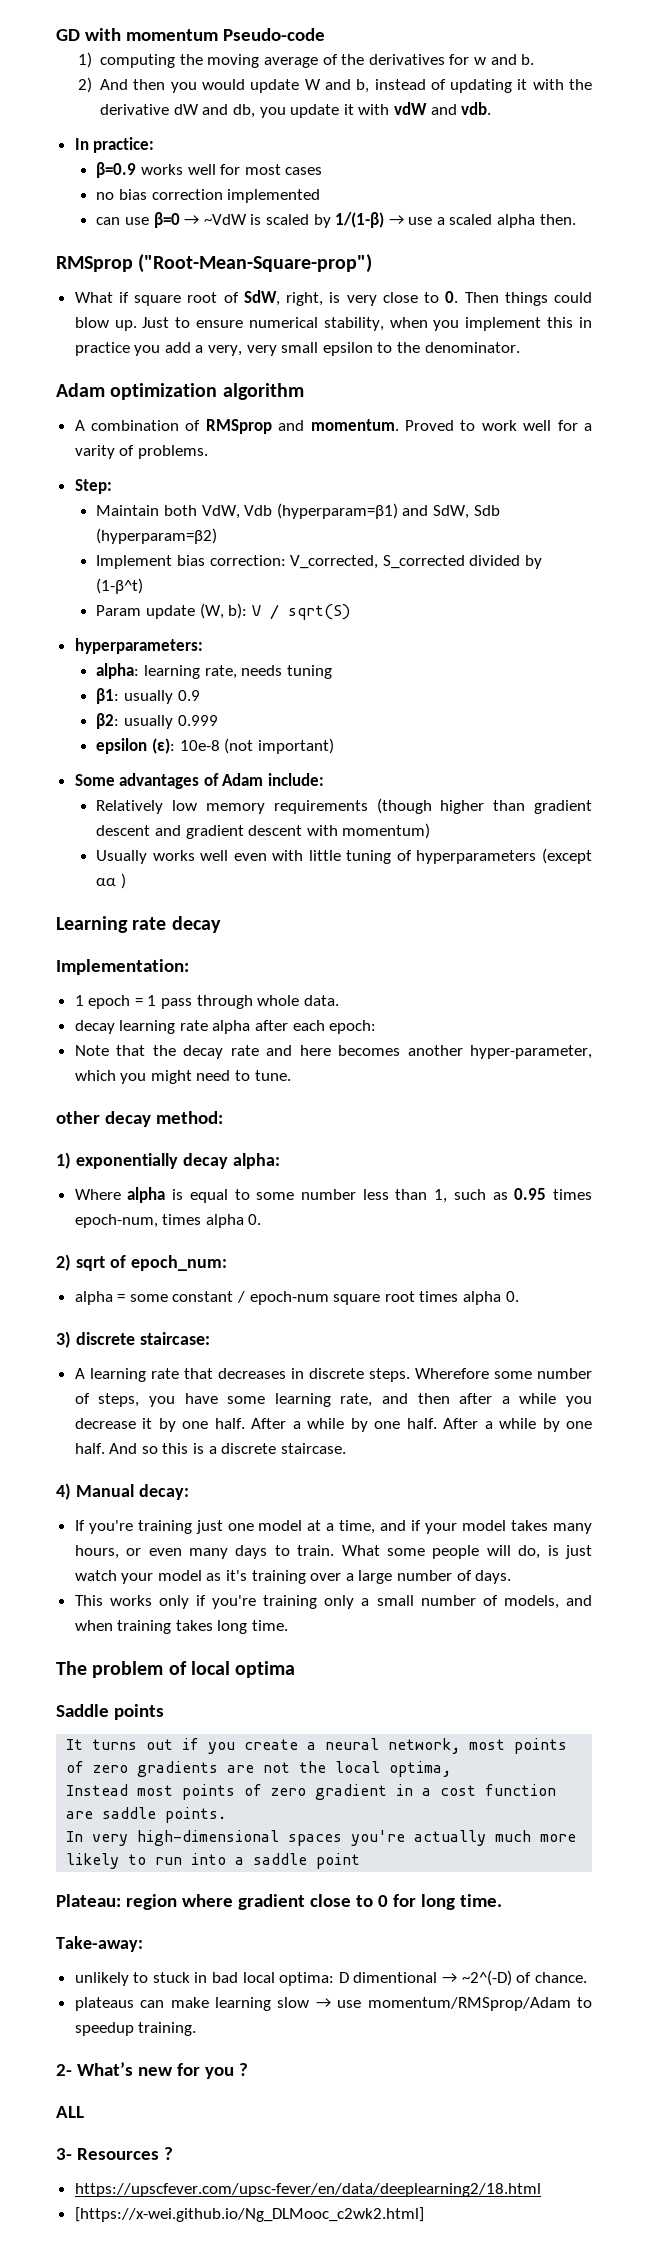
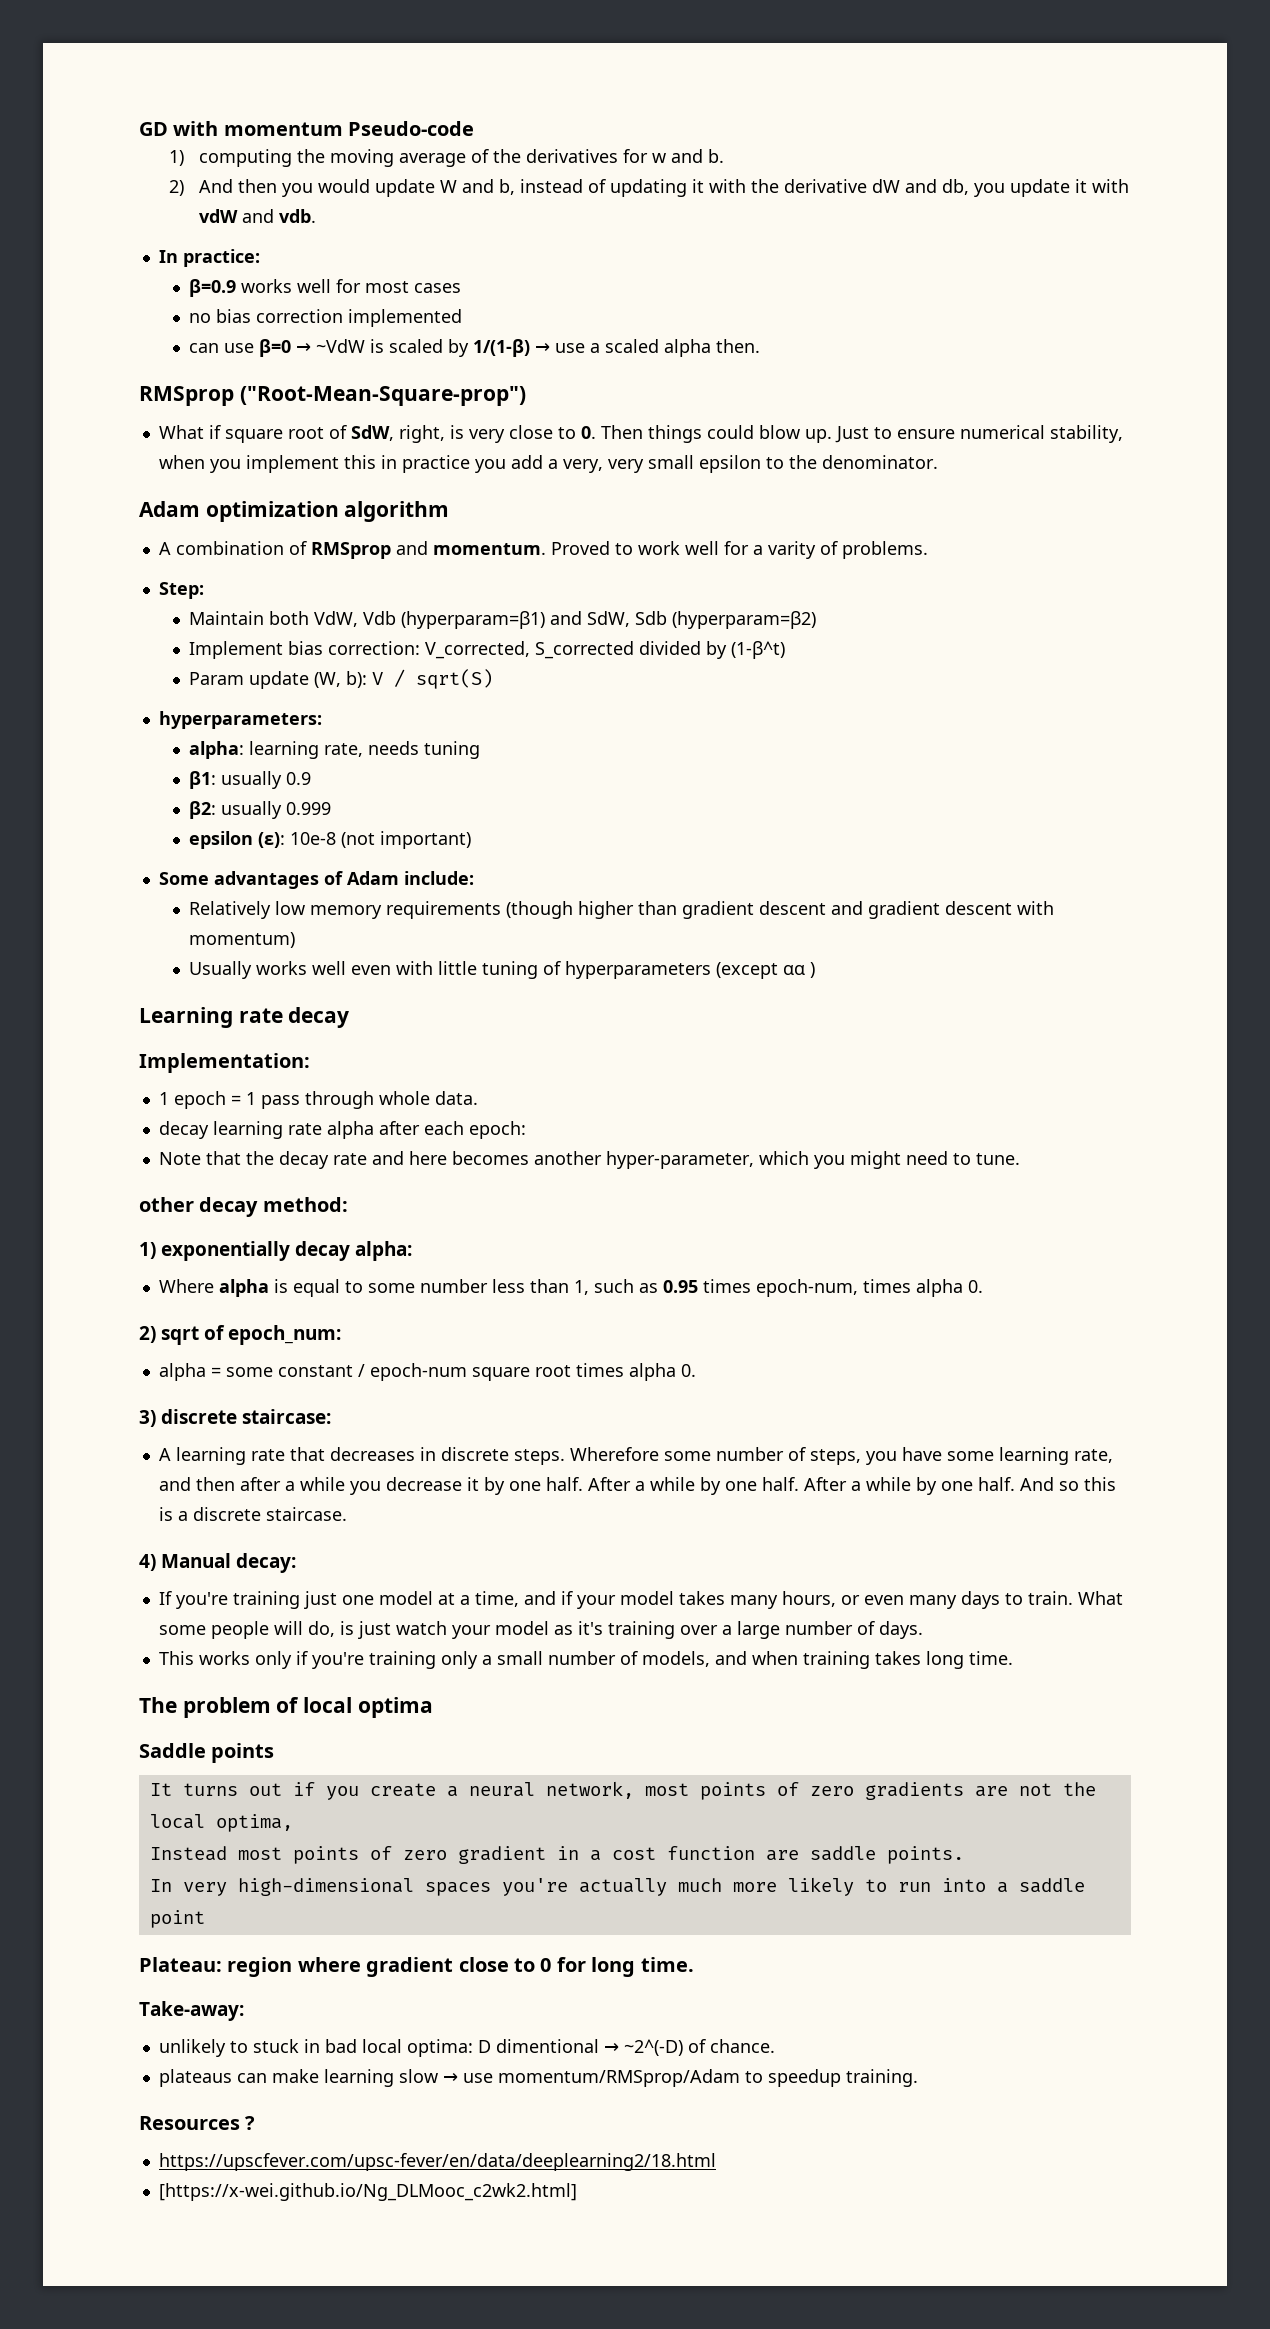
[56,2062,248,2079] [56,2106,84,2118] [56,2148,72,2160] 2- What’s new for you ? // ALL // 3- -> (918, 2078) none

